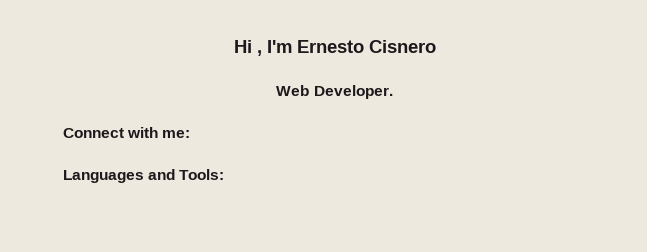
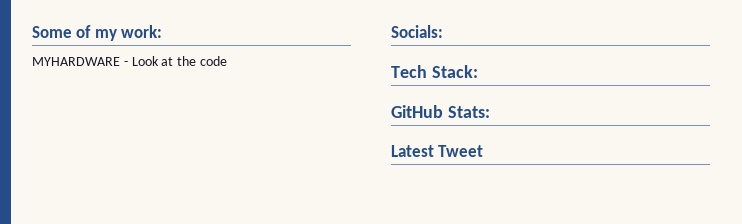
[233,40,436,56] [276,85,393,99] [63,127,191,138] [63,169,225,183] Hi , I'm Ernesto Cisnero // Web Developer. // Connect with me: // Languages and Tools: -> [32,25,163,41] [32,56,227,66] [391,25,443,38] [391,65,478,78] [391,105,490,118] [391,145,484,157] Some of my work: // MYHARDWARE - Look at the code // Socials: // Tech Stack: // GitHub Stats: // Latest Tweet

